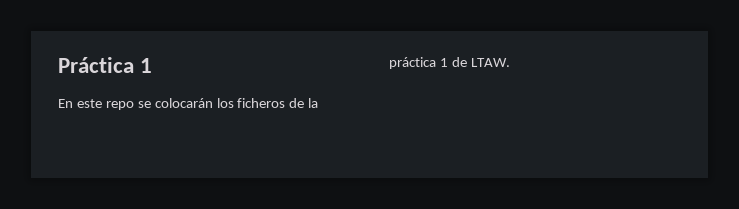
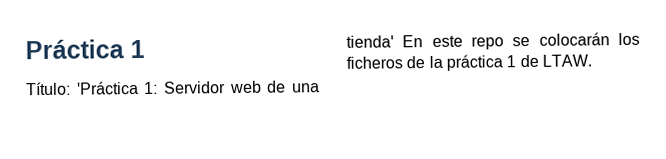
(153, 65) none -> [26,80,321,96] [346,35,394,48] Título: 'Práctica 1: Servidor web de una tienda'

